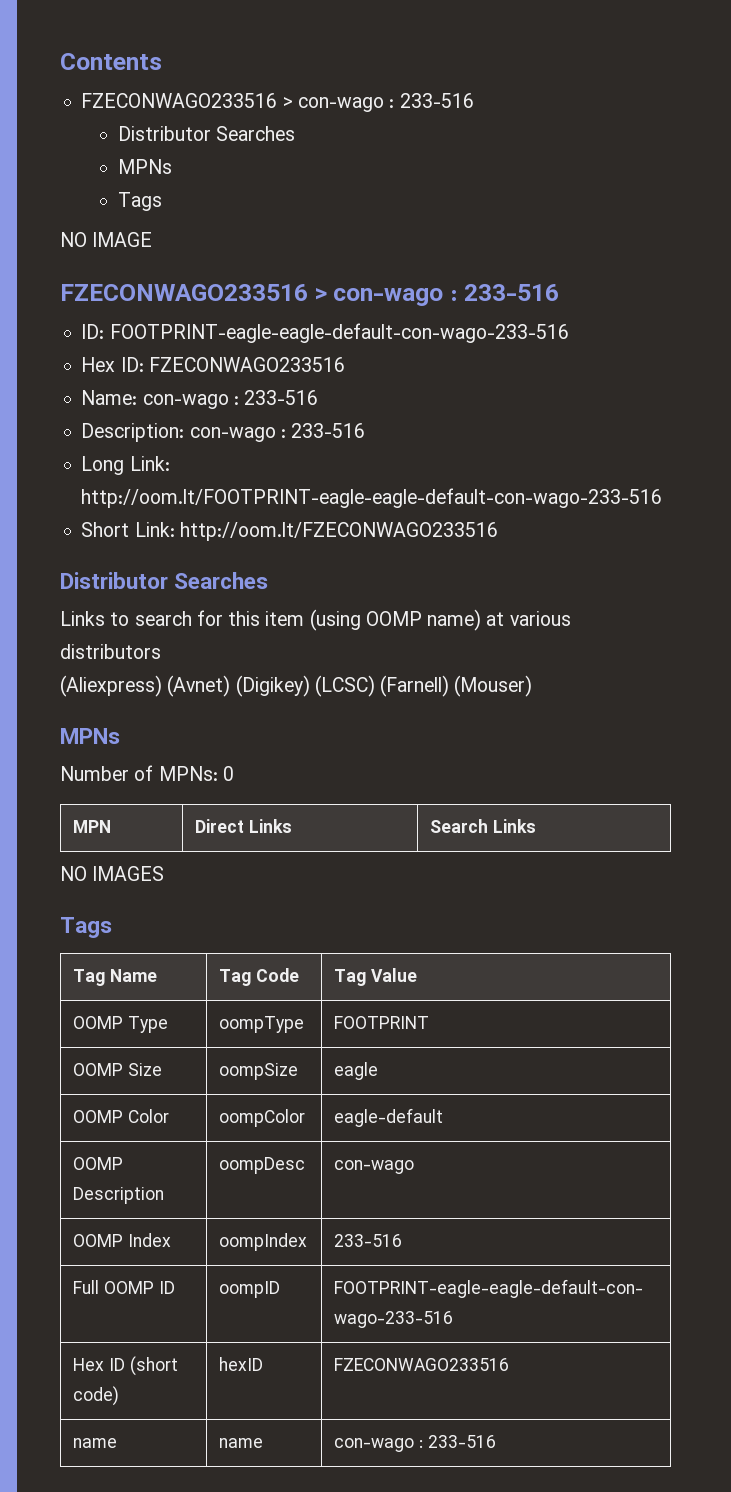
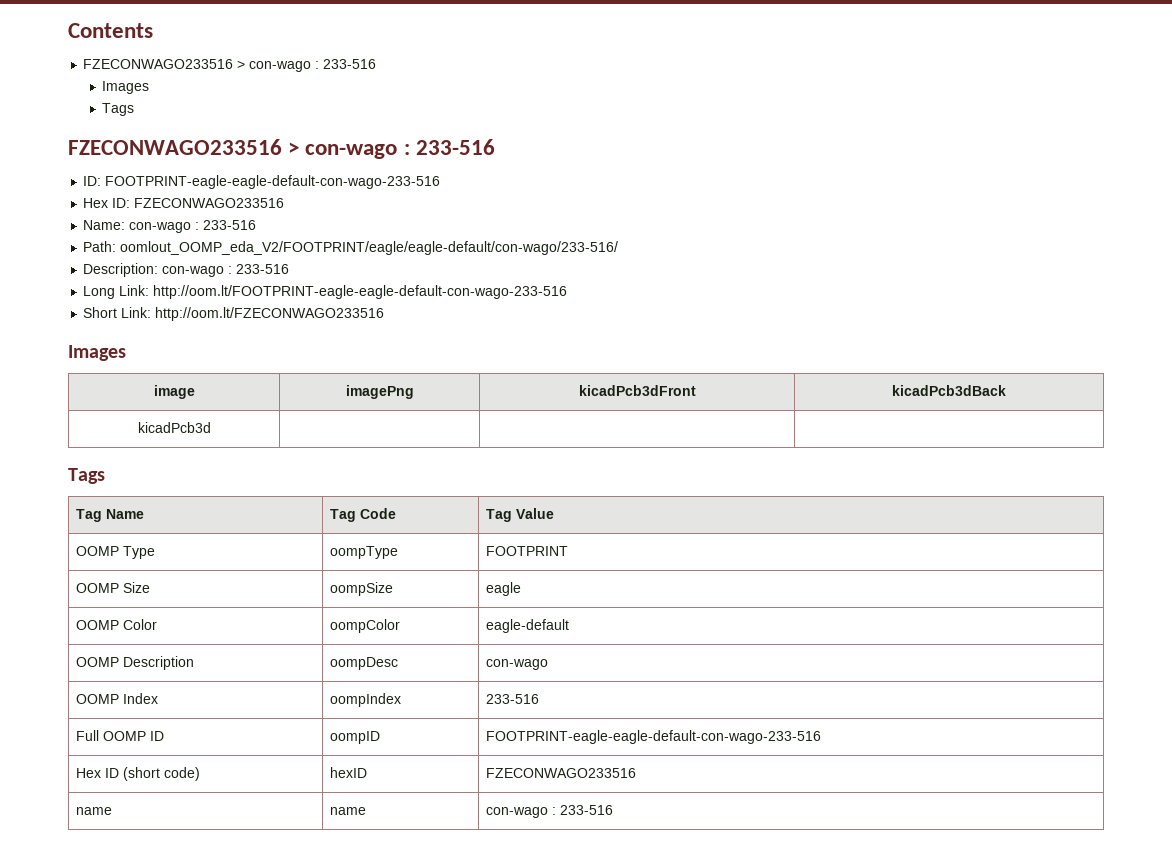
[117,126,295,141] [117,159,172,174] [117,192,162,211] [60,232,153,247] Distributor Searches // MPNs // Tags // NO IMAGE -> [102,81,150,94] [102,103,135,116] Images // Tags
(319, 397) none -> [83,241,619,255] // Path: oomlout_OOMP_eda_V2/FOOTPRINT/eagle/eagle-default/con-wago/233-516/
[60,572,269,589] [60,609,571,631] [60,644,161,659] [60,675,533,697] [60,728,120,744] [60,765,234,781] [72,820,111,833] [194,819,292,833] [429,819,536,833] [60,866,165,881] Distributor Searches // Links to search for this item (using OOMP name) at various distributors // (Aliexpress) (Avnet) (Digikey) (LCSC) (Farnell) (Mouser) // MPNs // Number of MPNs: 0 // MPN | Direct Links | Search Links // NO IMAGES -> [68,345,126,361] [153,385,195,399] [345,385,414,399] [578,385,696,396] [892,385,1006,396] [137,422,211,433] Images // image | imagePng | kicadPcb3dFront | kicadPcb3dBack // kicadPcb3d | | |

